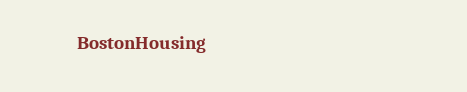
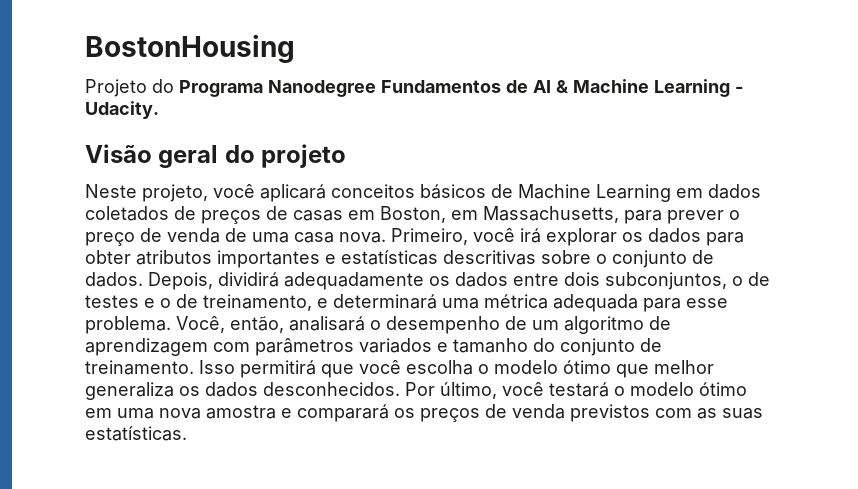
(206, 44) none -> [85,79,743,97] [85,101,159,119] [85,144,347,168] [85,184,761,202] [85,206,740,224] [85,228,744,246] [85,250,714,268] [85,272,770,290] [85,294,728,312] [85,316,671,334] [85,338,662,356] [85,360,714,378] [85,382,747,400] [85,404,763,422] [85,426,187,441] // Projeto do Programa Nanodegree Fundamentos de AI & Machine Learning - Udacity. // Visão geral do projeto // Neste projeto, você aplicará conceitos básicos de Machine Learning em dados coletados de preços de casas em Boston, em Massachusetts, para prever o preço de venda de uma casa nova. Primeiro, você irá explorar os dados para obter atributos importantes e estatísticas descritivas sobre o conjunto de dados. Depois, dividirá adequadamente os dados entre dois subconjuntos, o de testes e o de treinamento, e determinará uma métrica adequada para esse problema. Você, então, analisará o desempenho de um algoritmo de aprendizagem com parâmetros variados e tamanho do conjunto de treinamento. Isso permitirá que você escolha o modelo ótimo que melhor generaliza os dados desconhecidos. Por último, você testará o modelo ótimo em uma nova amostra e comparará os preços de venda previstos com as suas estatísticas.

